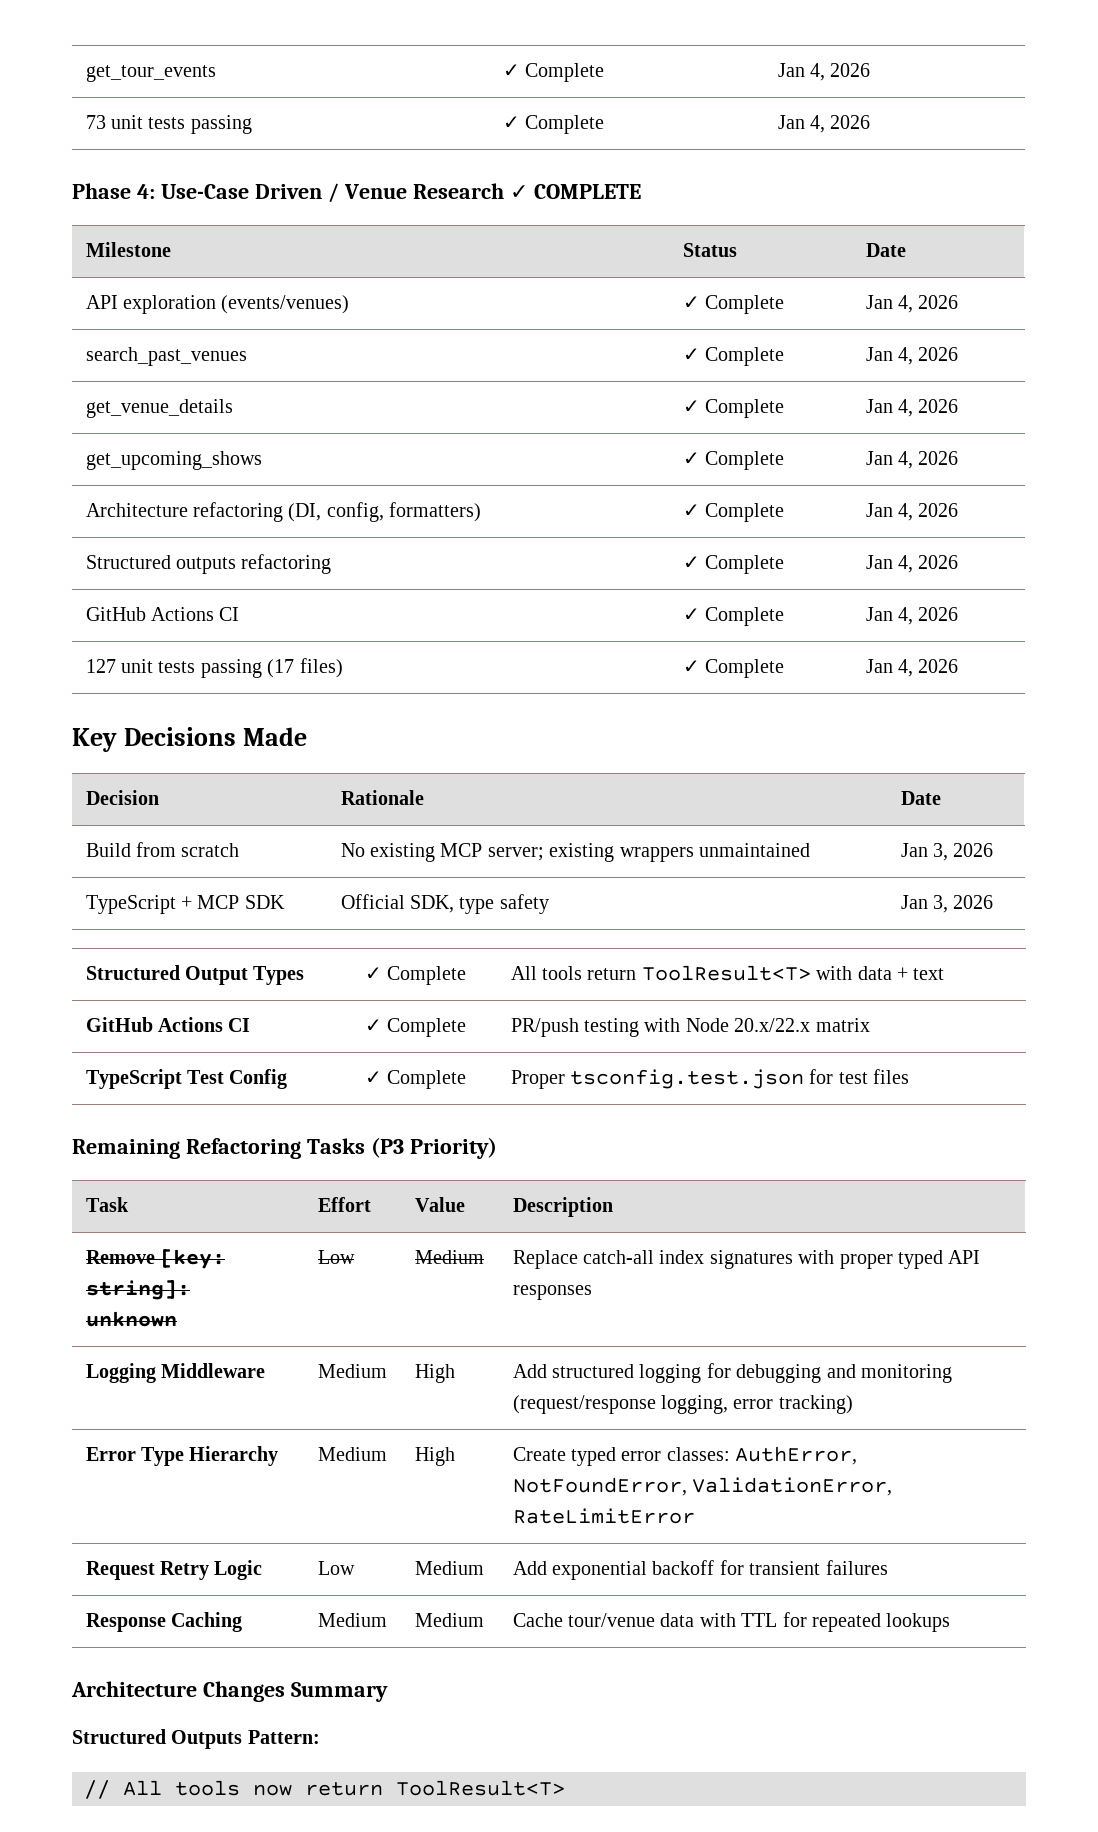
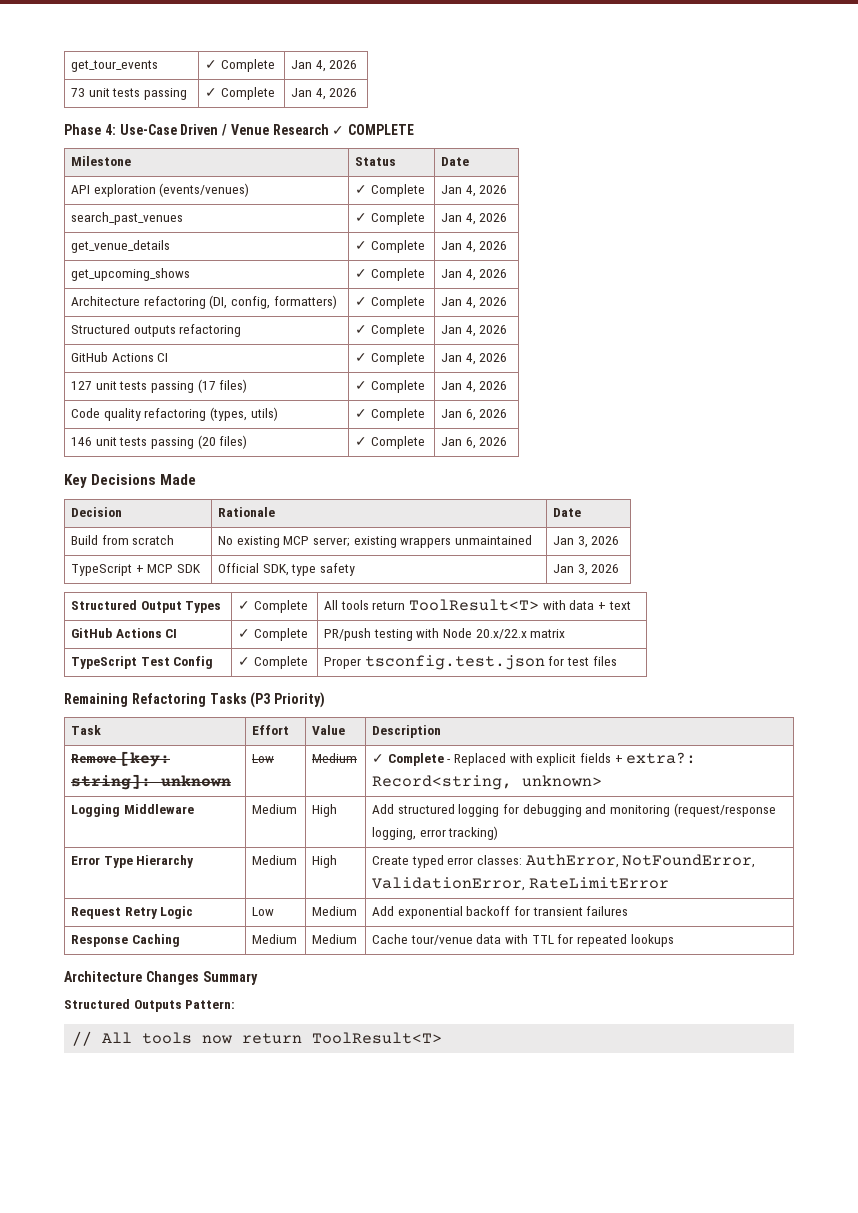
(959, 666) none -> [71,407,278,421] [355,408,425,421] [441,409,508,421] [71,435,248,449] [355,436,425,449] [441,437,508,449] // Code quality refactoring (types, utils) | ✓ Complete | Jan 6, 2026 // 146 unit tests passing (20 files) | ✓ Complete | Jan 6, 2026
[512,1250,981,1269] [512,1285,592,1300] Replace catch-all index signatures with proper typed API responses -> [372,752,697,766] [372,775,603,790] ✓ Complete - Replaced with explicit fields + extra?: Record<string, unknown>

